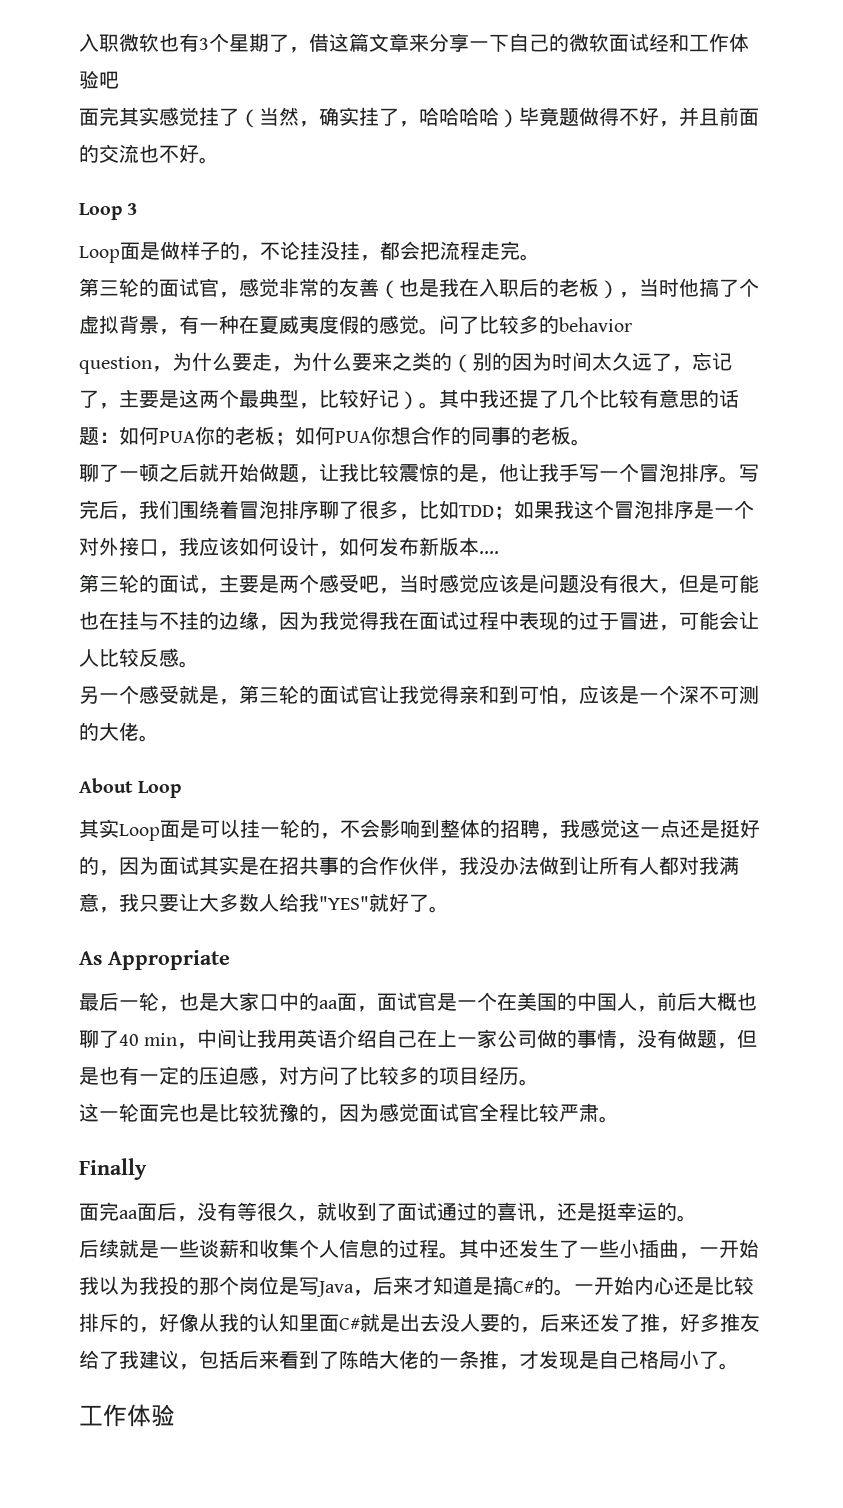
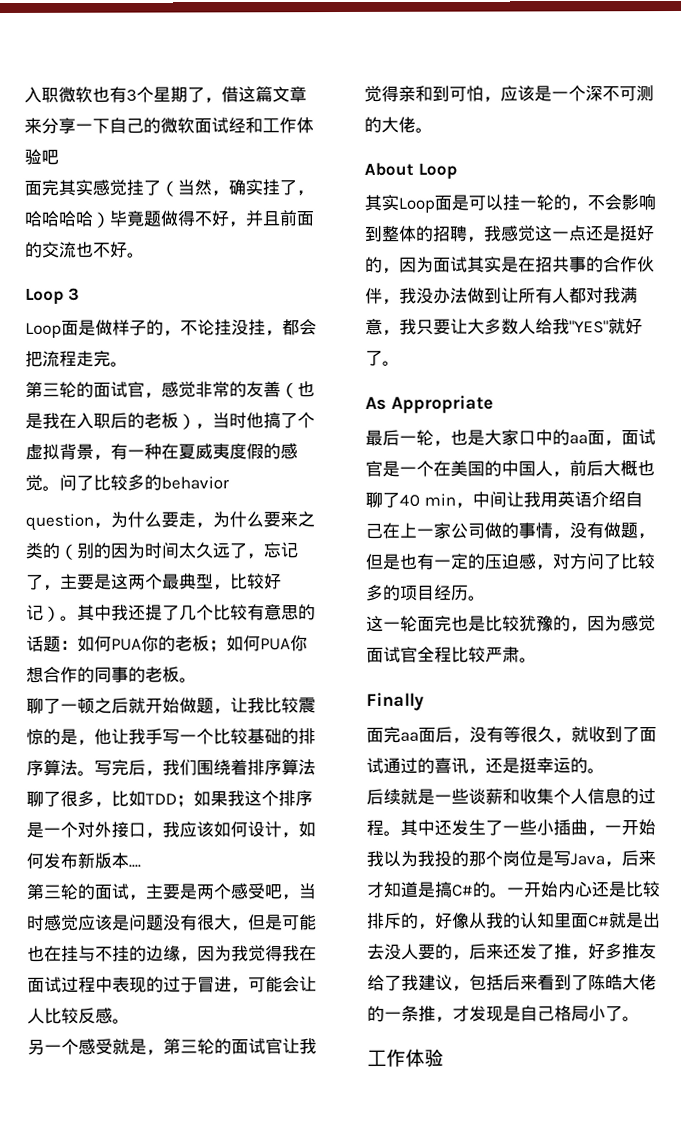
[639,463,719,482] 冒泡排序 -> [213,728,316,745] [26,759,78,776] 比较基础的排序算法
[239,500,319,519] 冒泡排序 -> [247,759,316,776] 排序算法
[614,500,654,519] 冒泡 -> (279, 798) none

